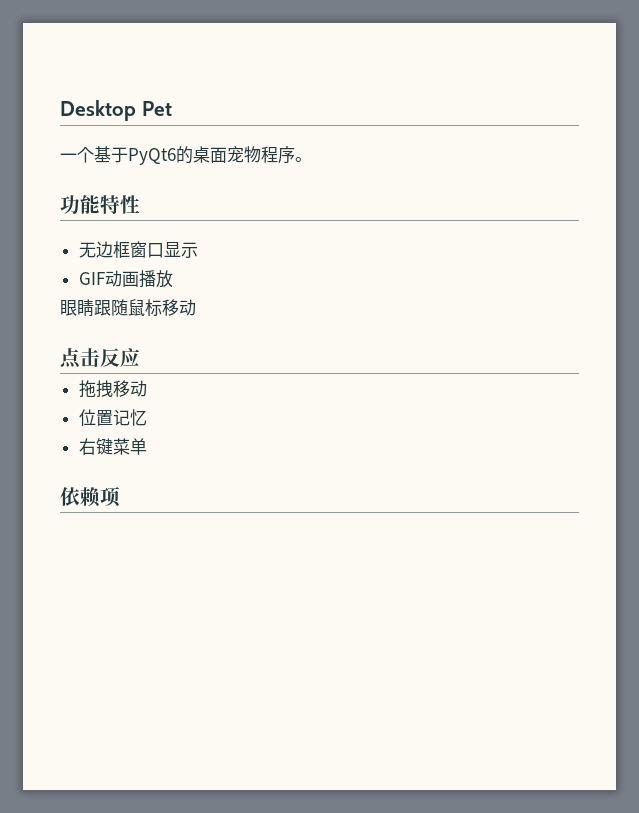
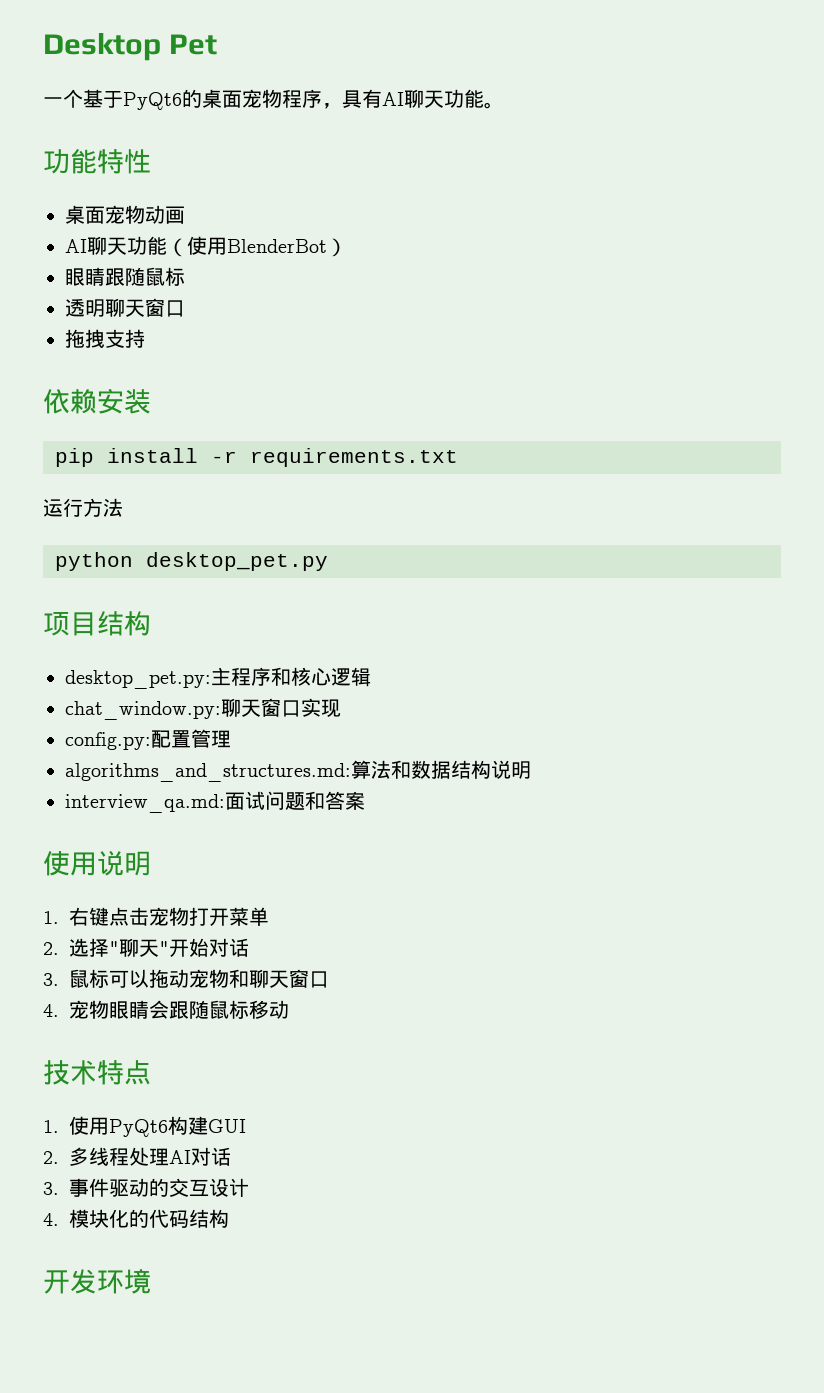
[295,157,312,162] [60,195,140,214] [78,241,198,258] [78,270,173,288] [60,299,94,316] 。 // 功能特性 // 无边框窗口显示 // GIF动画播放 // 眼睛 -> [322,89,504,109] [43,149,151,174] [65,205,185,224] [65,236,347,257] [65,267,185,286] [65,298,185,317] [65,329,145,348] [43,388,151,414] [55,448,458,467] [43,498,123,517] [55,552,328,571] [43,611,151,636] [65,667,371,689] [65,698,341,720] [65,729,231,750] [65,760,531,782] [65,791,365,813] [43,850,151,876] [43,907,270,926] [43,938,250,957] [43,969,330,988] [43,1000,170,1019] ，具有AI聊天功能。 // 功能特性 // 桌面宠物动画 // AI聊天功能（使用BlenderBot） // 眼睛跟随鼠标 // 透明聊天窗口 // 拖拽支持 // 依赖安装 // pip install -r requirements.txt // 运行方法 // python desktop_pet.py // 项目结构 // desktop_pet.py:主程序和核心逻辑 // chat_window.py:聊天窗口实现 // config.py:配置管理 // algorithms_and_structures.md:算法和数据结构说明 // interview_qa.md:面试问题和答案 // 使用说明 // 1.右键点击宠物打开菜单 // 2.选择"聊天"开始对话 // 3.鼠标可以拖动宠物和聊天窗口 // 4.宠物眼睛会
[60,348,140,369] [78,380,147,398] [78,409,147,426] [78,438,147,455] [60,487,121,507] 点击反应 // 拖拽移动 // 位置记忆 // 右键菜单 // 依赖项 -> [43,1060,151,1085] [43,1116,247,1137] [43,1147,232,1166] [43,1178,250,1197] [43,1209,230,1228] [43,1268,151,1294] 技术特点 // 1.使用PyQt6构建GUI // 2.多线程处理AI对话 // 3.事件驱动的交互设计 // 4.模块化的代码结构 // 开发环境

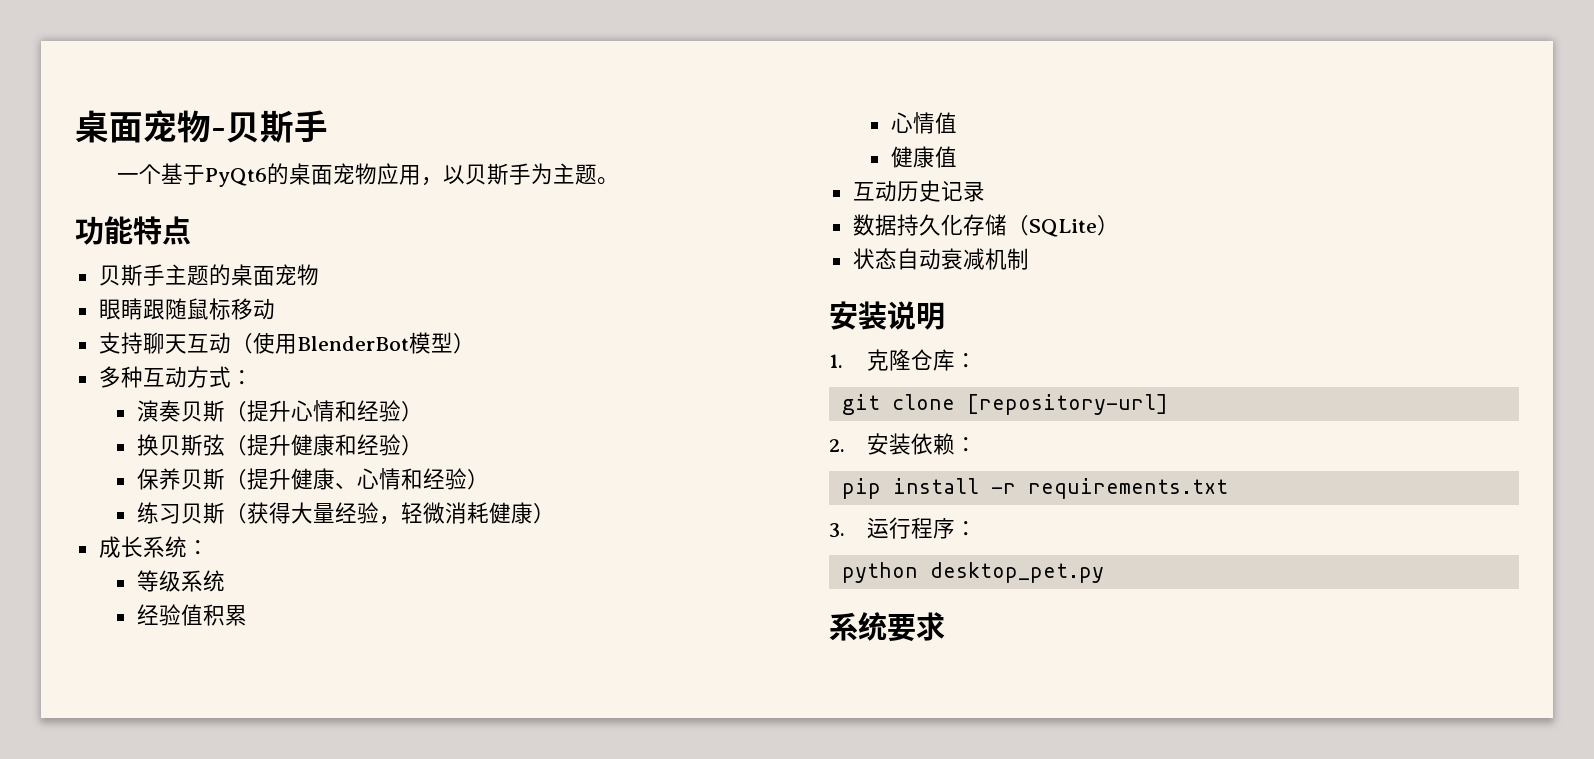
[43,33,218,61] Desktop Pet -> [75,110,328,143] 桌面宠物-贝斯手
[282,89,484,109] 程序，具有AI聊天功能 -> [377,163,598,186] 应用，以贝斯手为主题
[124,149,151,174] [65,205,185,224] [65,236,347,257] [65,267,185,286] [65,298,185,317] [65,329,145,348] [43,388,151,414] 性 // 桌面宠物动画 // AI聊天功能（使用BlenderBot） // 眼睛跟随鼠标 // 透明聊天窗口 // 拖拽支持 // 依赖安装 -> [162,216,191,245] [98,264,319,286] [98,298,275,320] [98,332,475,354] [98,366,253,388] [136,400,423,422] [136,434,423,456] [136,468,489,490] [136,502,555,525] [98,536,209,558] [136,570,225,592] [136,604,247,626] [890,112,957,134] [890,146,957,168] [852,180,985,202] [852,214,1119,237] [852,248,1029,270] [829,301,945,330] [829,349,978,371] [841,394,1168,415] [829,433,978,455] 点 // 贝斯手主题的桌面宠物 // 眼睛跟随鼠标移动 // 支持聊天互动（使用BlenderBot模型） // 多种互动方式： // 演奏贝斯（提升心情和经验） // 换贝斯弦（提升健康和经验） // 保养贝斯（提升健康、心情和经验） // 练习贝斯（获得大量经验，轻微消耗健康） // 成长系统： // 等级系统 // 经验值积累 // 心情值 // 健康值 // 互动历史记录 // 数据持久化存储（SQLite） // 状态自动衰减机制 // 安装说明 // 1.克隆仓库： // git clone [repository-url] // 2.安装依赖：
[43,498,123,517] 运行方法 -> [829,517,978,539] 3.运行程序：
[43,611,151,636] [65,667,371,689] [65,698,341,720] [65,729,231,750] [65,760,531,782] [65,791,365,813] [43,850,151,876] [43,907,270,926] [43,938,250,957] [43,969,330,988] [43,1000,290,1019] [43,1060,151,1085] [43,1116,247,1137] [43,1147,232,1166] [43,1178,250,1197] [43,1209,230,1228] [43,1268,151,1294] 项目结构 // desktop_pet.py:主程序和核心逻辑 // chat_window.py:聊天窗口实现 // config.py:配置管理 // algorithms_and_structures.md:算法和数据结构说明 // interview_qa.md:面试问题和答案 // 使用说明 // 1.右键点击宠物打开菜单 // 2.选择"聊天"开始对话 // 3.鼠标可以拖动宠物和聊天窗口 // 4.宠物眼睛会跟随鼠标移动 // 技术特点 // 1.使用PyQt6构建GUI // 2.多线程处理AI对话 // 3.事件驱动的交互设计 // 4.模块化的代码结构 // 开发环境 -> [829,612,945,642] 系统要求

